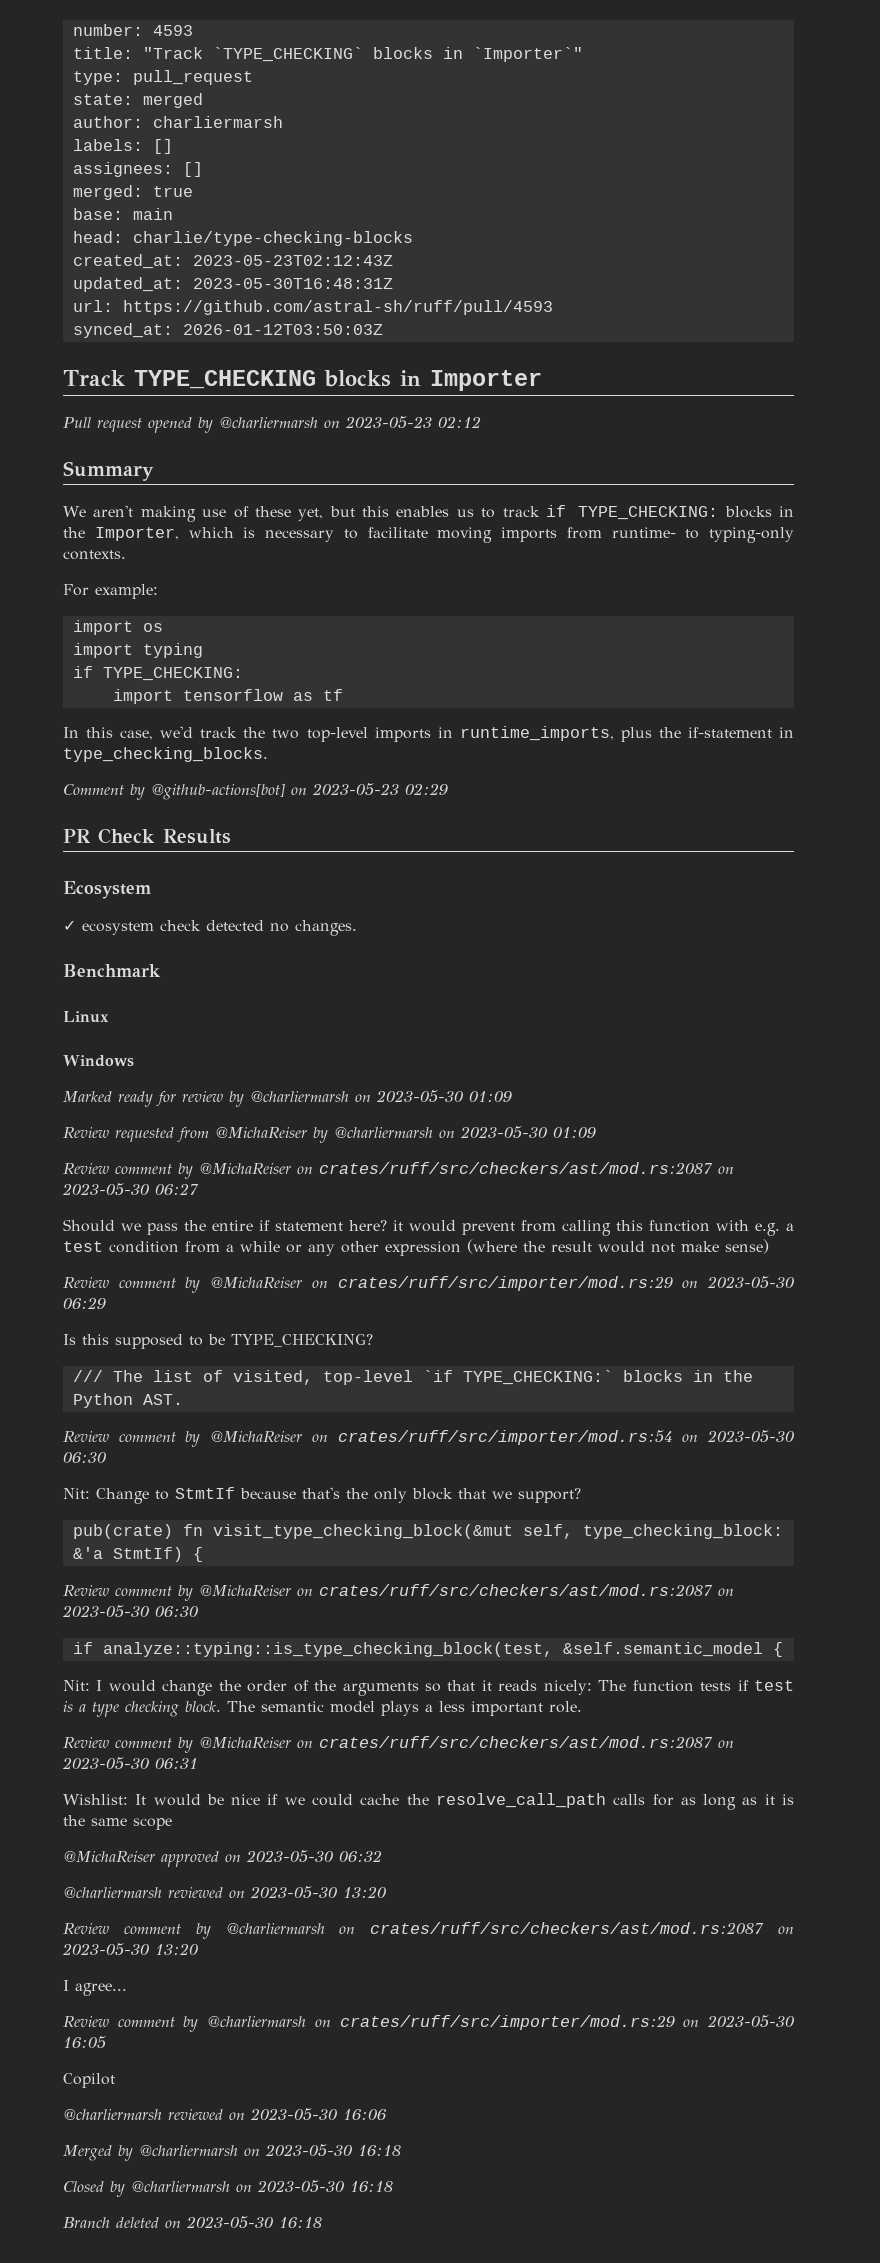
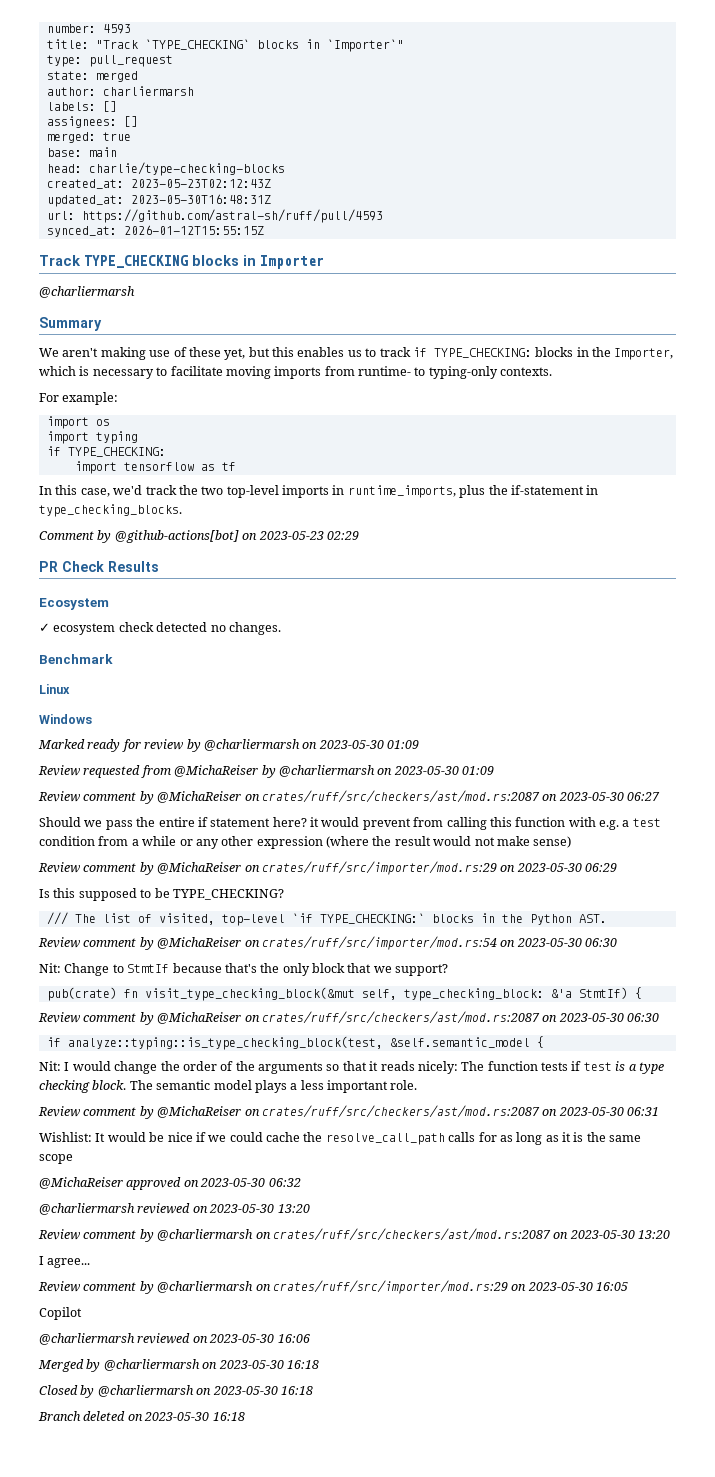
[182,324,383,335] 2026-01-12T03:50:03Z -> [123,225,264,235] 2026-01-12T15:55:15Z
[63,416,481,433] Pull request opened by @charliermarsh on 2023-05-23 02:12 -> [39,286,135,298] @charliermarsh

